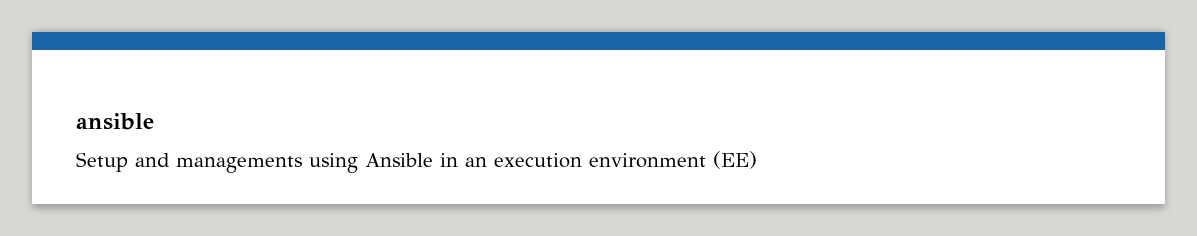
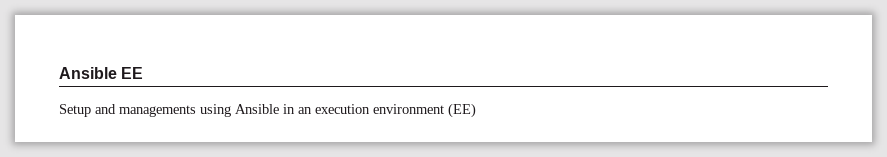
[76,113,154,130] ansible -> [59,67,144,79] Ansible EE

